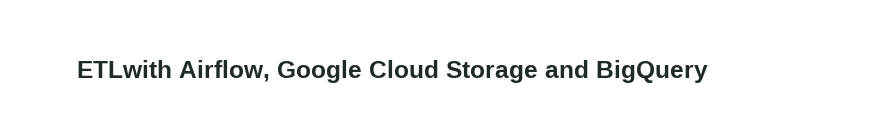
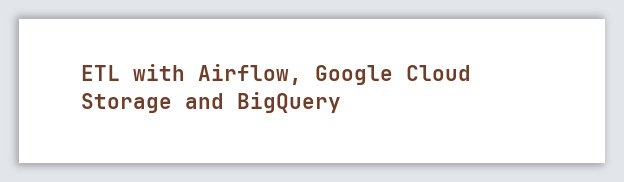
[77,60,172,78] ETLwith -> [81,64,185,81] ETL with

